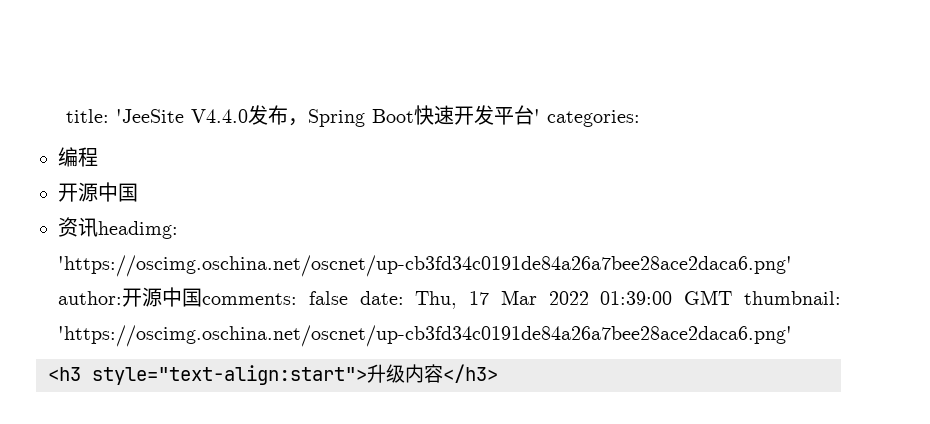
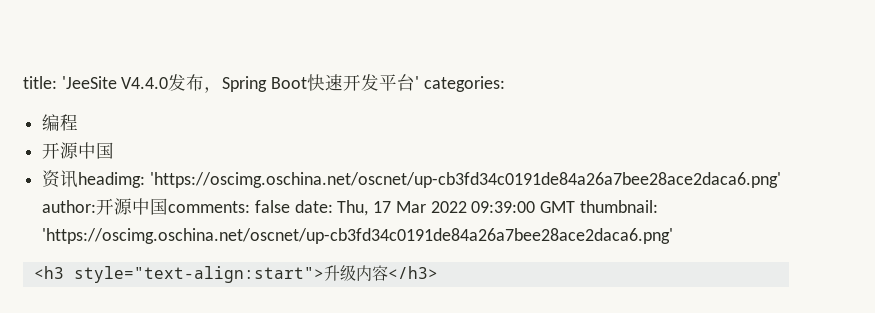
[600,291,673,305] 01:39:00 -> [471,201,536,213] 09:39:00

